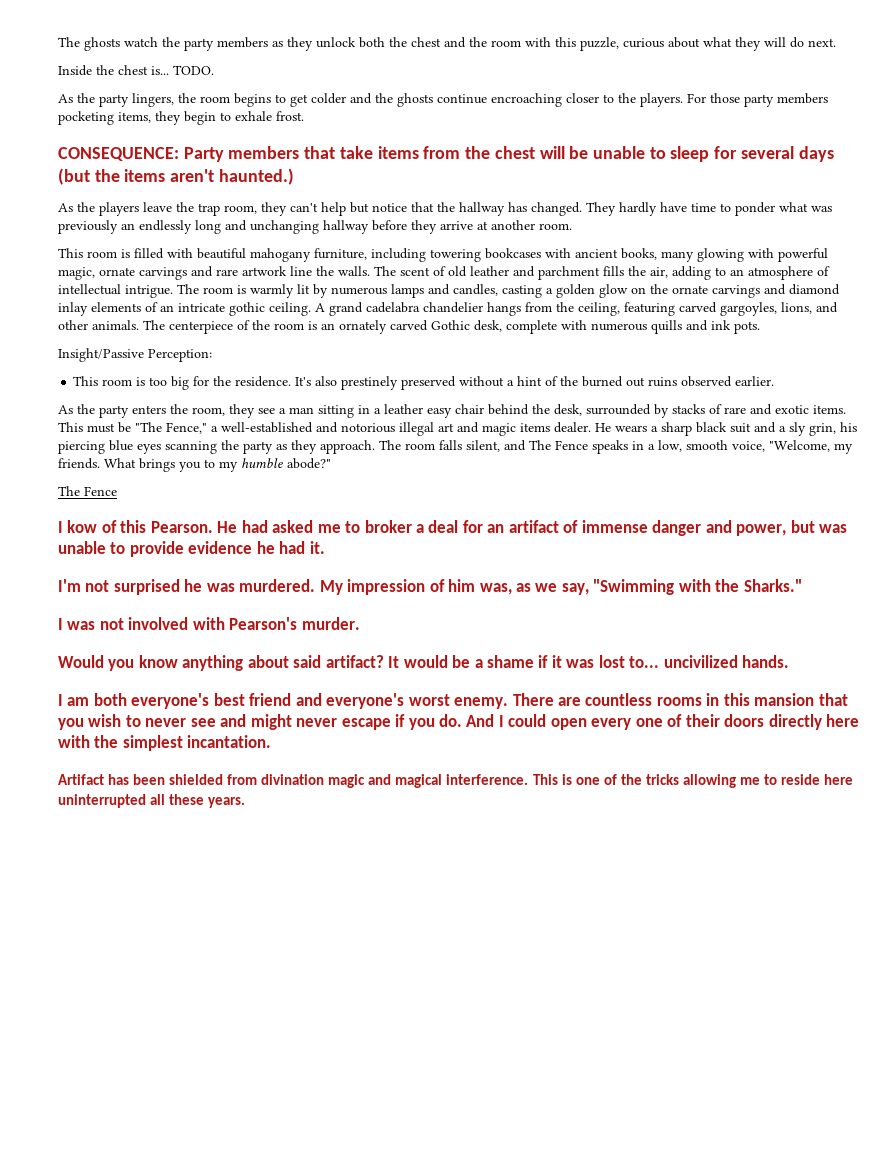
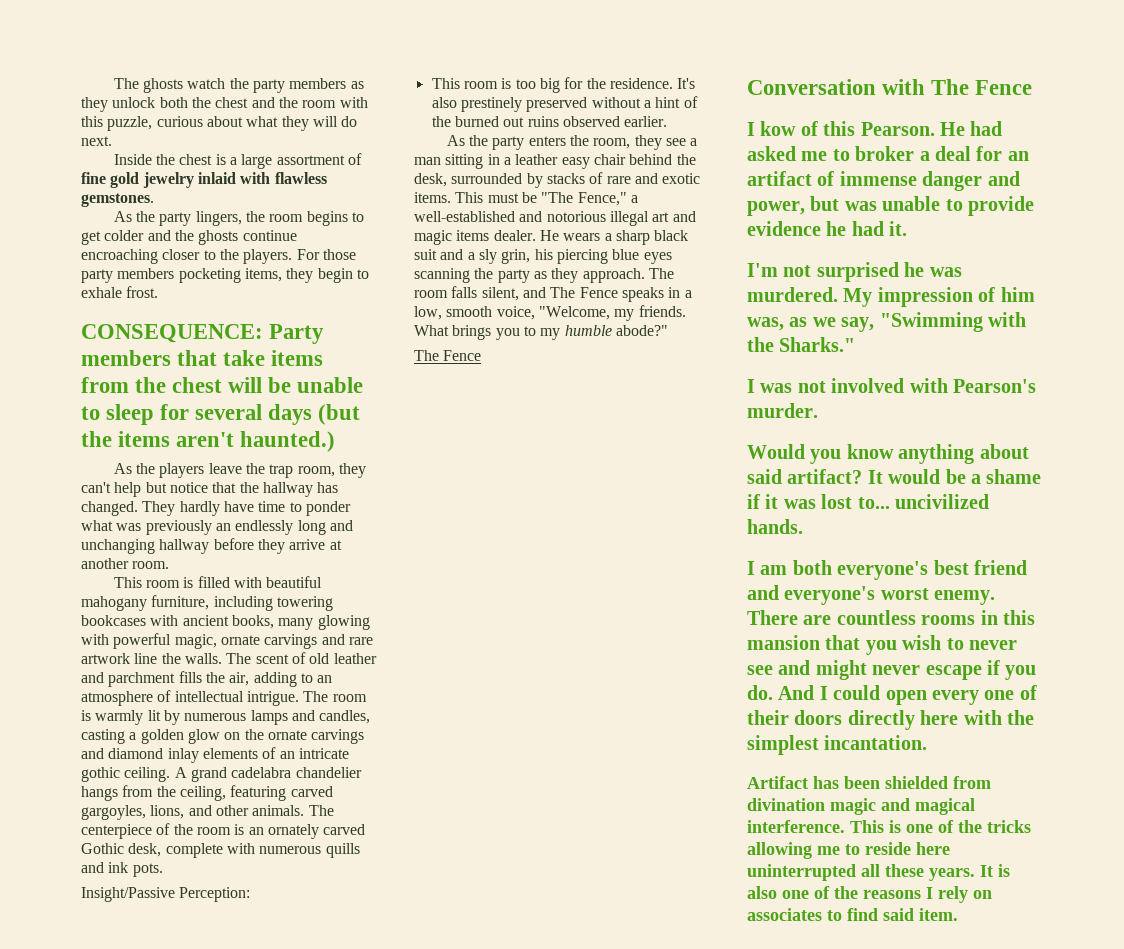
[151,65,214,75] is... TODO. -> [215,153,362,169] [81,172,327,188] [81,193,154,207] is a large assortment of fine gold jewelry inlaid with flawless gemstones.
(117, 491) none -> [747,79,1033,95] // Conversation with The Fence
(246, 802) none -> [980,864,1010,877] [747,886,992,903] [747,908,958,921] It is also one of the reasons I rely on associates to find said item.

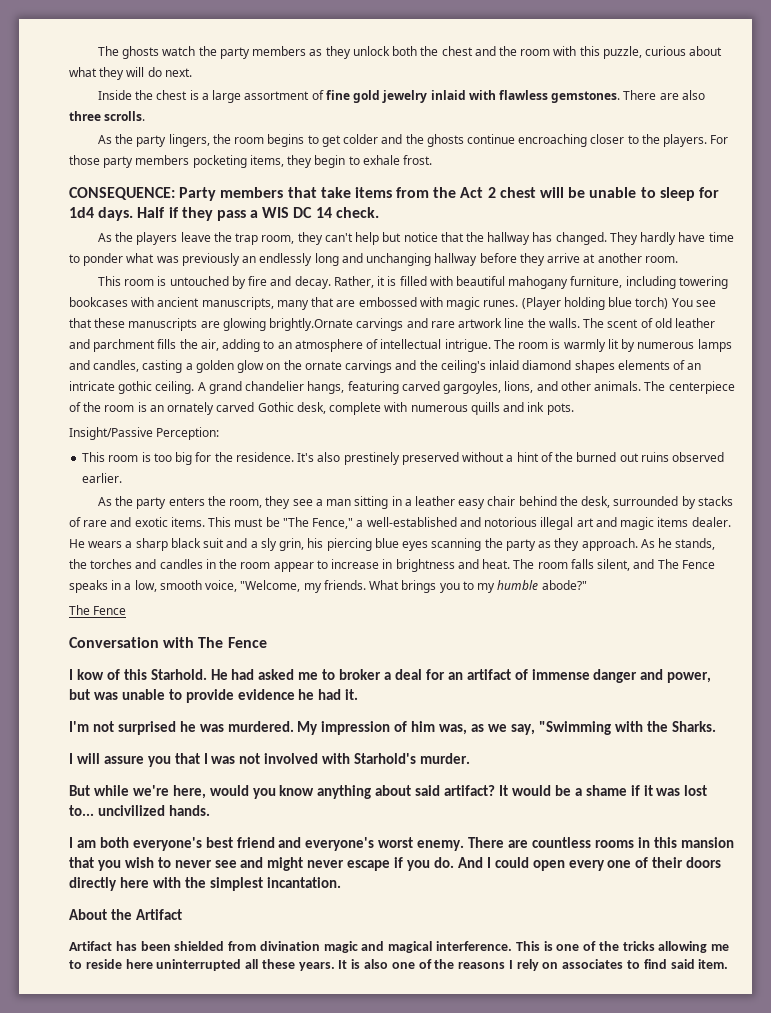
(154, 200) none -> [623,90,705,100] [69,111,146,121] There are also three scrolls.
(167, 385) none -> [460,187,496,198] Act 2
[195,404,361,425] [81,431,336,452] several days (but the items aren't haunted.) -> [69,207,379,221] 1d4 days. Half if they pass a WIS DC 14 check.
(194, 582) none -> [169,276,397,289] untouched by fire and decay. Rather, it is
[231,615,370,630] [81,633,260,649] books, many glowing with powerful magic, ornate -> [201,297,716,310] [69,318,354,331] manuscripts, many that are embossed with magic runes. (Player holding blue torch) You see that these manuscripts are glowing brightly.Ornate
[108,748,199,763] diamond inlay -> [419,360,615,373] the ceiling's inlaid diamond shapes
[231,767,362,778] [81,785,226,801] cadelabra chandelier hangs from the ceiling, -> [245,381,345,394] chandelier hangs,
(645, 275) none -> [640,538,716,550] [69,559,511,572] As he stands, the torches and candles in the room appear to increase in brightness and heat.
[860,122,935,136] Pearson. -> [150,669,207,680] Starhold.
[779,337,856,352] [747,379,755,393] Sharks." // I -> [671,721,716,732] [69,753,208,767] Sharks. // I will assure you that I
[953,379,1036,393] Pearson's -> [354,753,417,764] Starhold's
[747,444,805,459] Would -> [69,785,249,799] But while we're here, would
(928, 742) none -> [69,909,182,920] // About the Artifact

